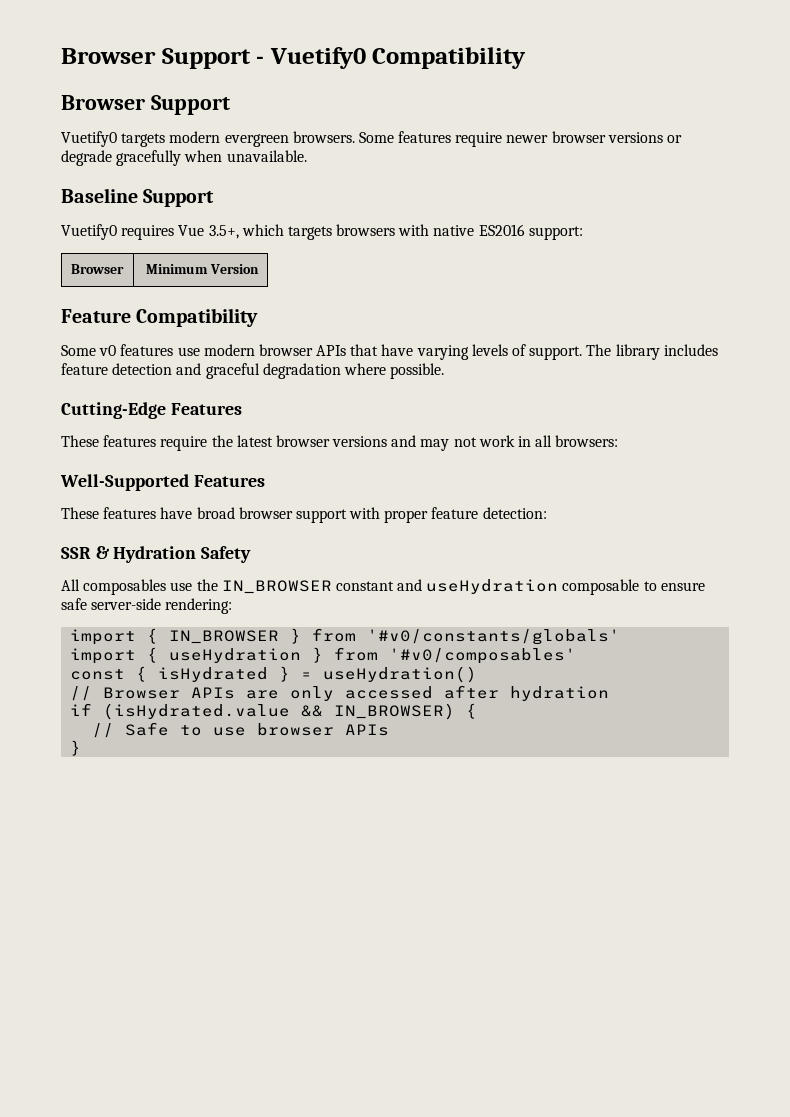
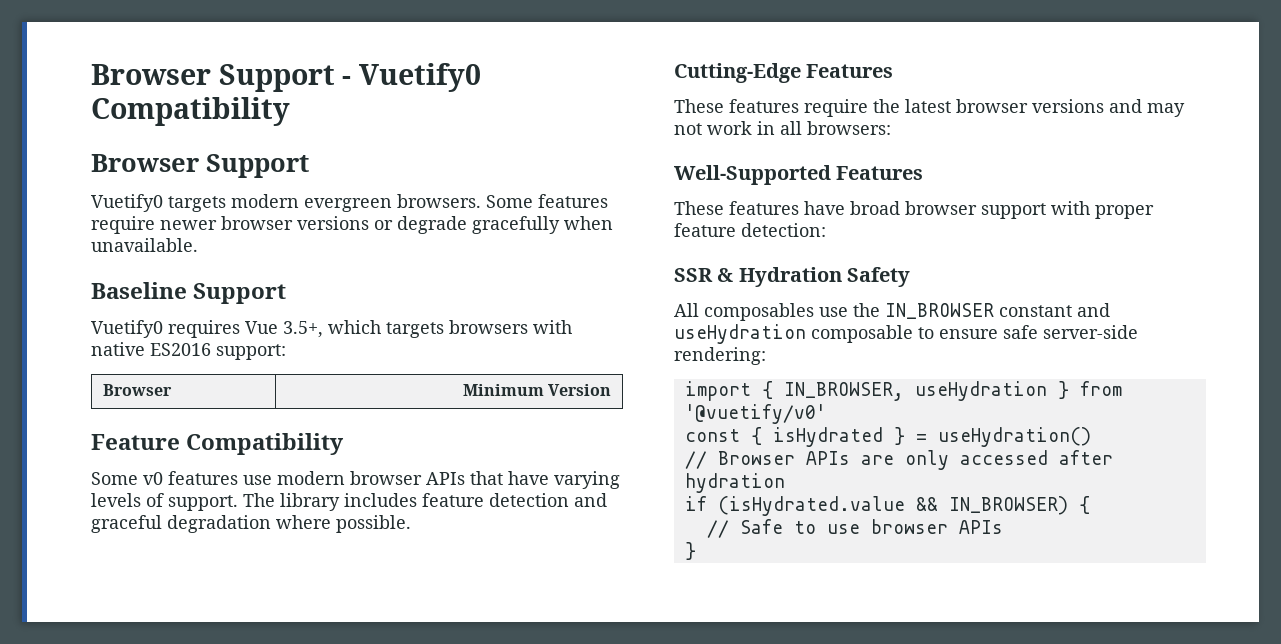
[169,628,621,645] [70,647,159,664] IN_BROWSER } from '#v0/constants/globals' // import { -> [783,382,904,401] IN_BROWSER,
[389,648,577,664] '#v0/composables' -> [684,404,826,424] '@vuetify/v0'

